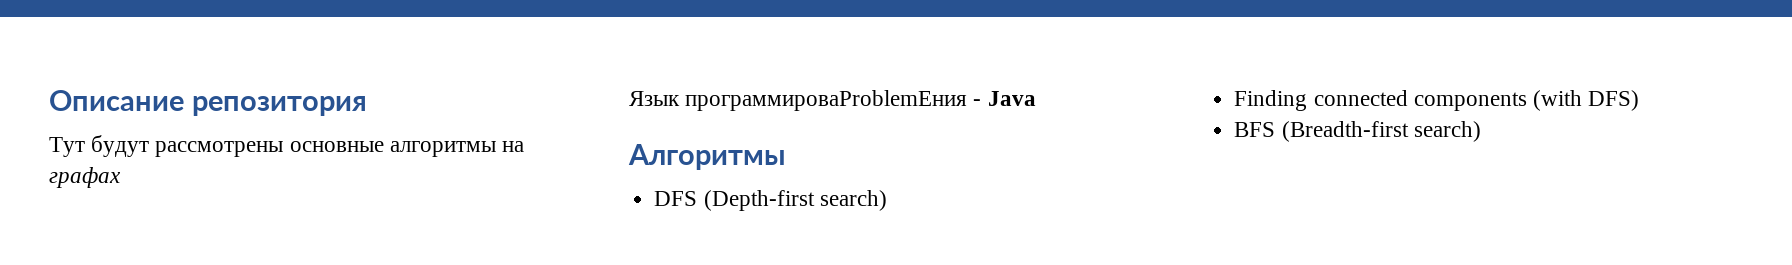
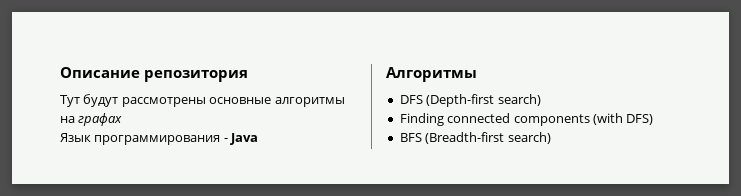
[685,90,968,111] программироваProblemEния -> [94,135,221,145] программирования

